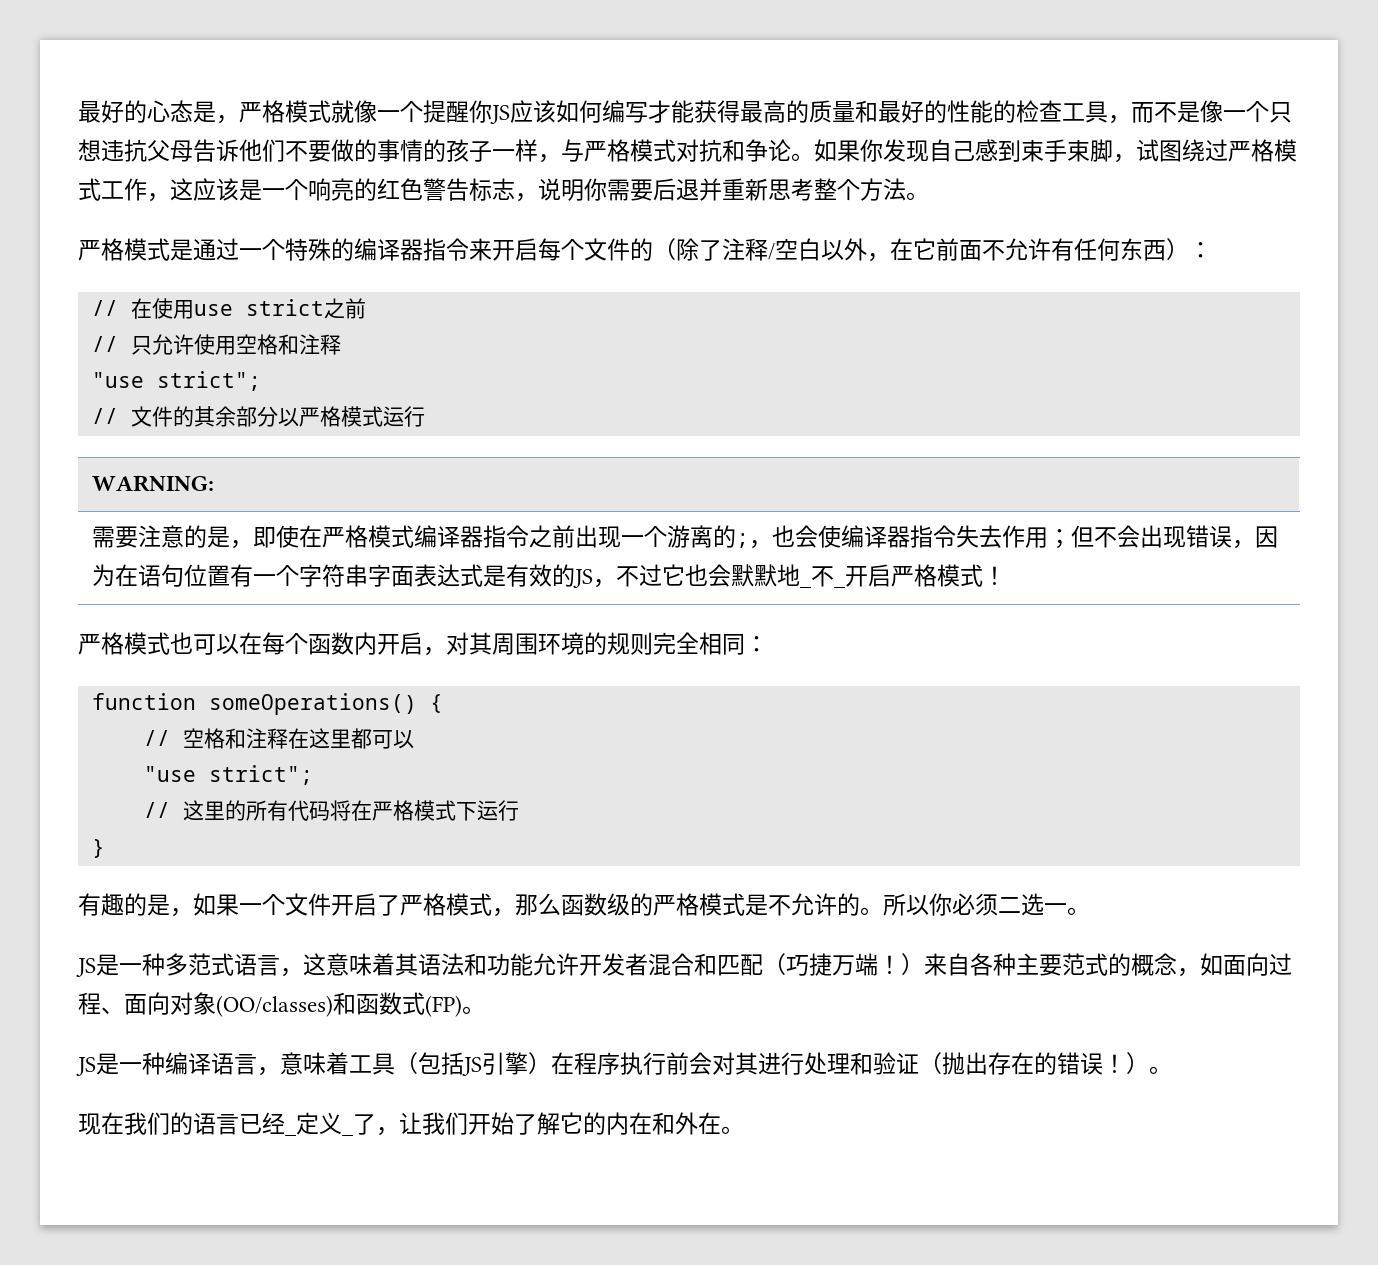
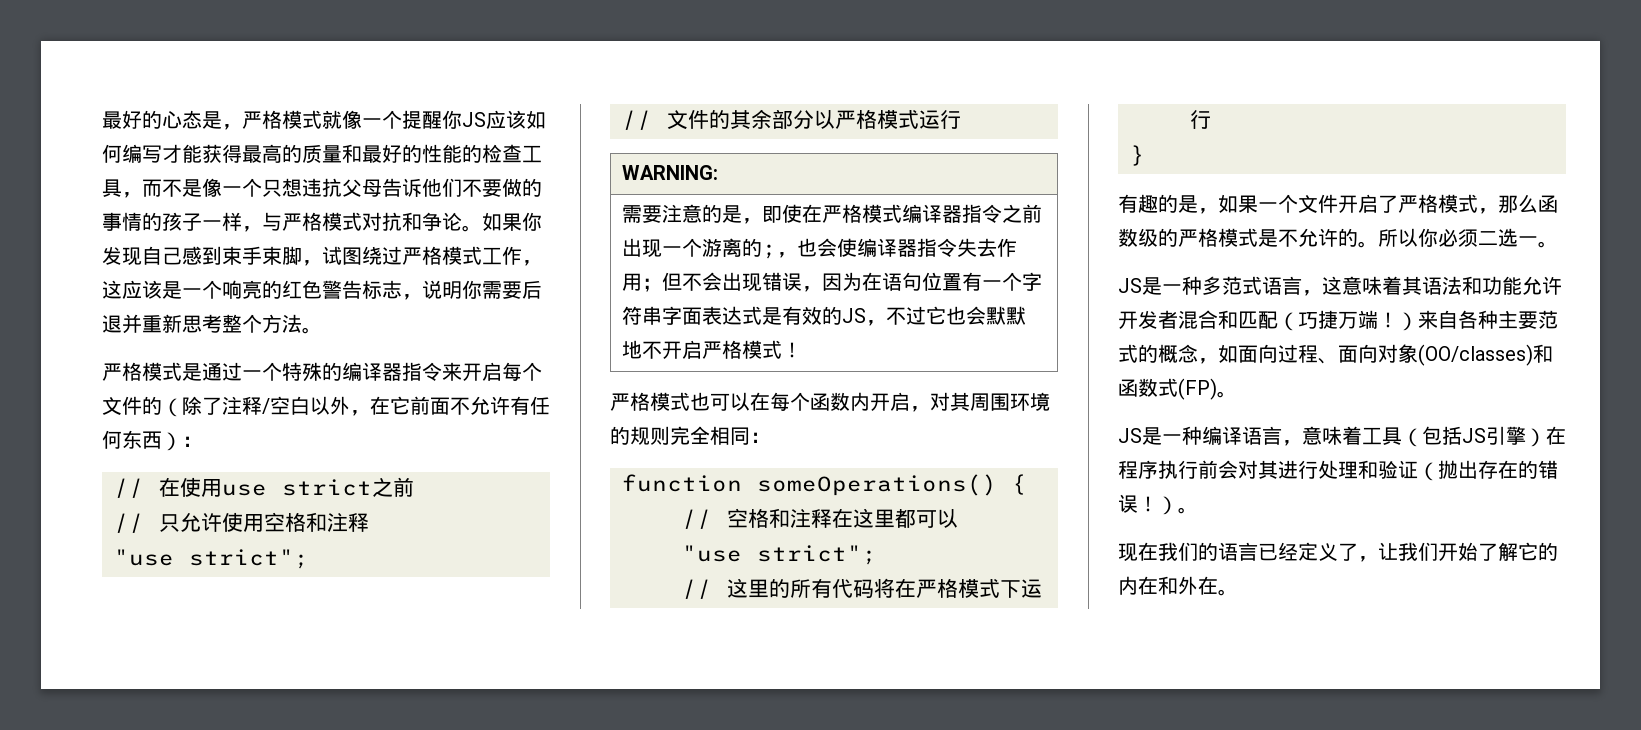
[799,566,846,588] _不_ -> [642,341,663,359] 不
[285,1112,354,1136] _定义_ -> [1298,542,1338,561] 定义

